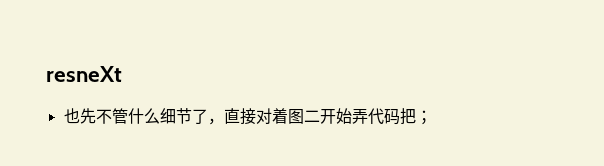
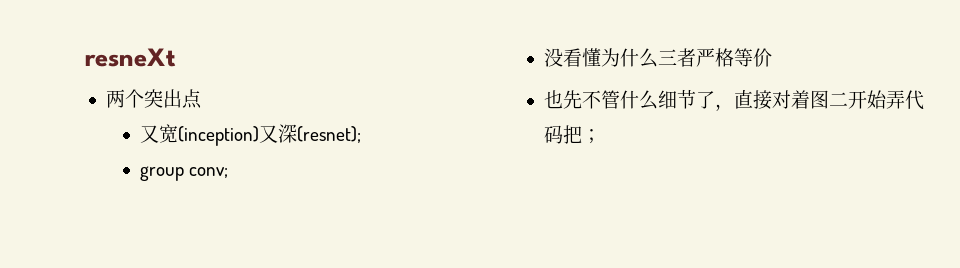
(122, 74) none -> [105,89,202,109] [139,124,361,146] [139,166,228,181] [543,48,772,68] // 两个突出点 // 又宽(inception)又深(resnet); // group conv; // 没看懂为什么三者严格等价

